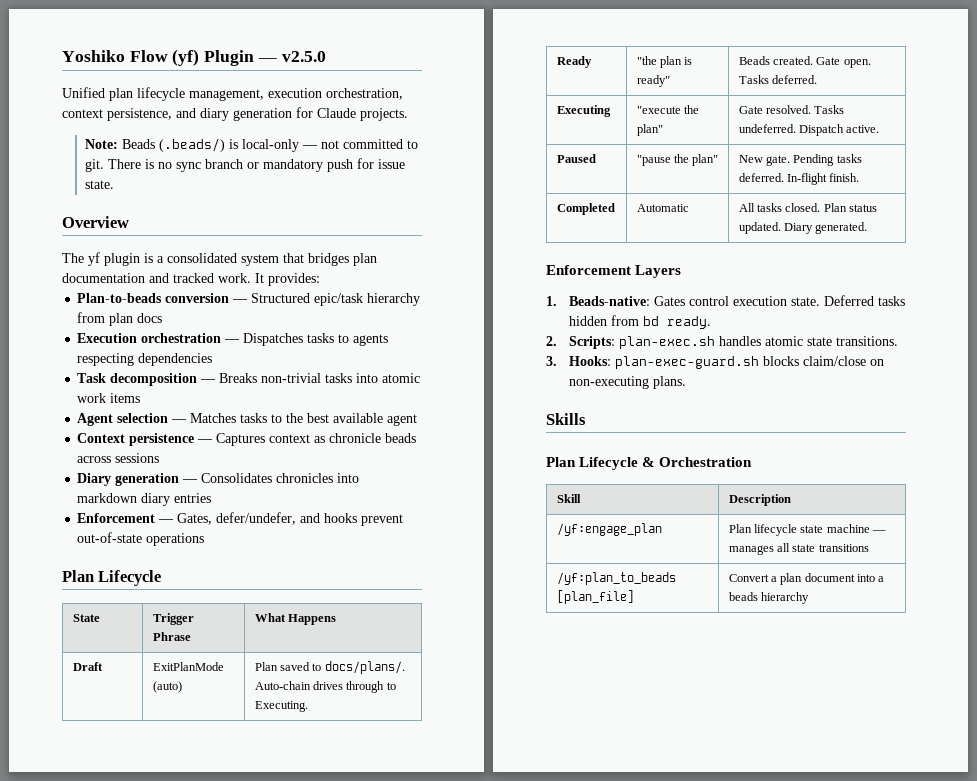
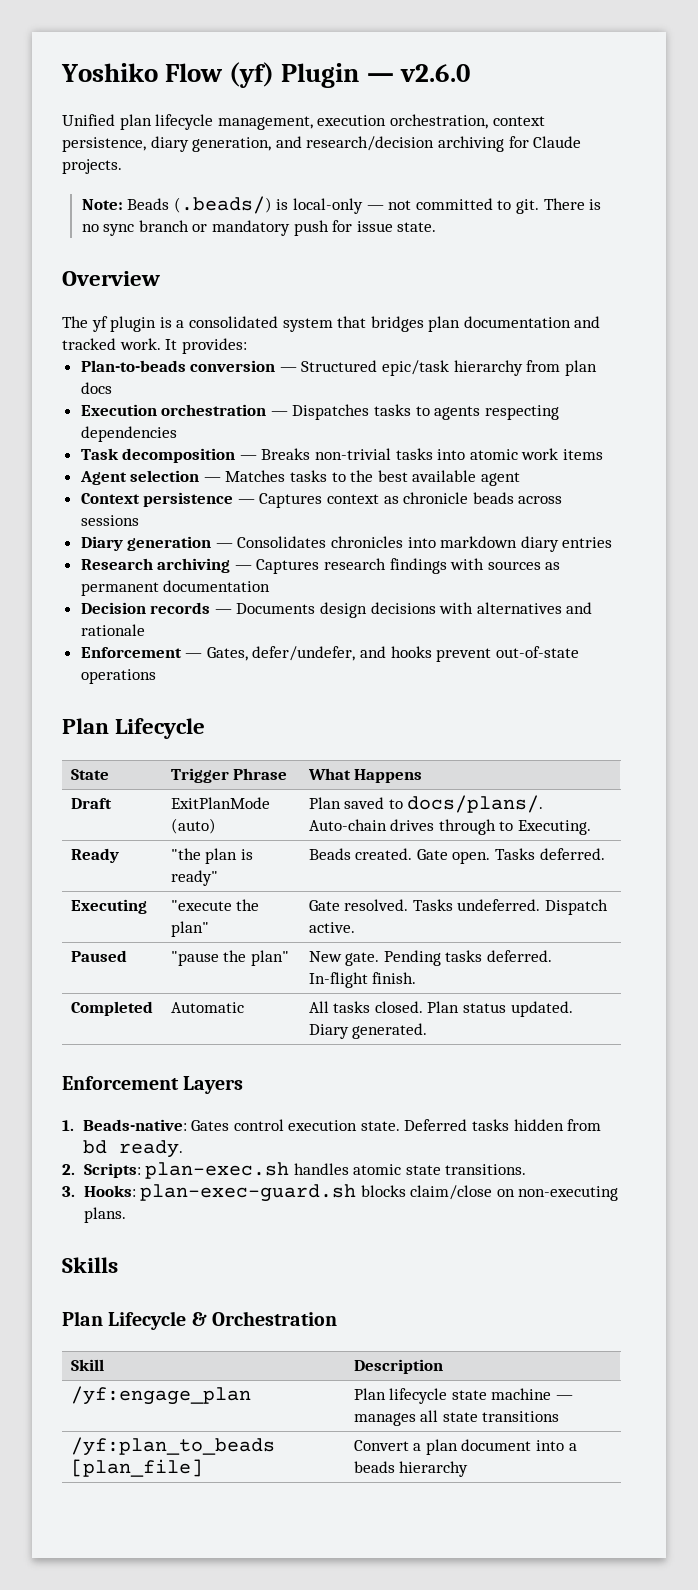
[281,51,326,62] v2.5.0 -> [399,64,470,82] v2.6.0
[176,108,292,121] and diary generation -> [150,136,504,152] diary generation, and research/decision archiving
(212, 498) none -> [80,558,561,574] [80,580,271,596] [80,602,593,618] [80,624,145,636] // Research archiving — Captures research findings with sources as permanent documentation // Decision records — Documents design decisions with alternatives and rationale

